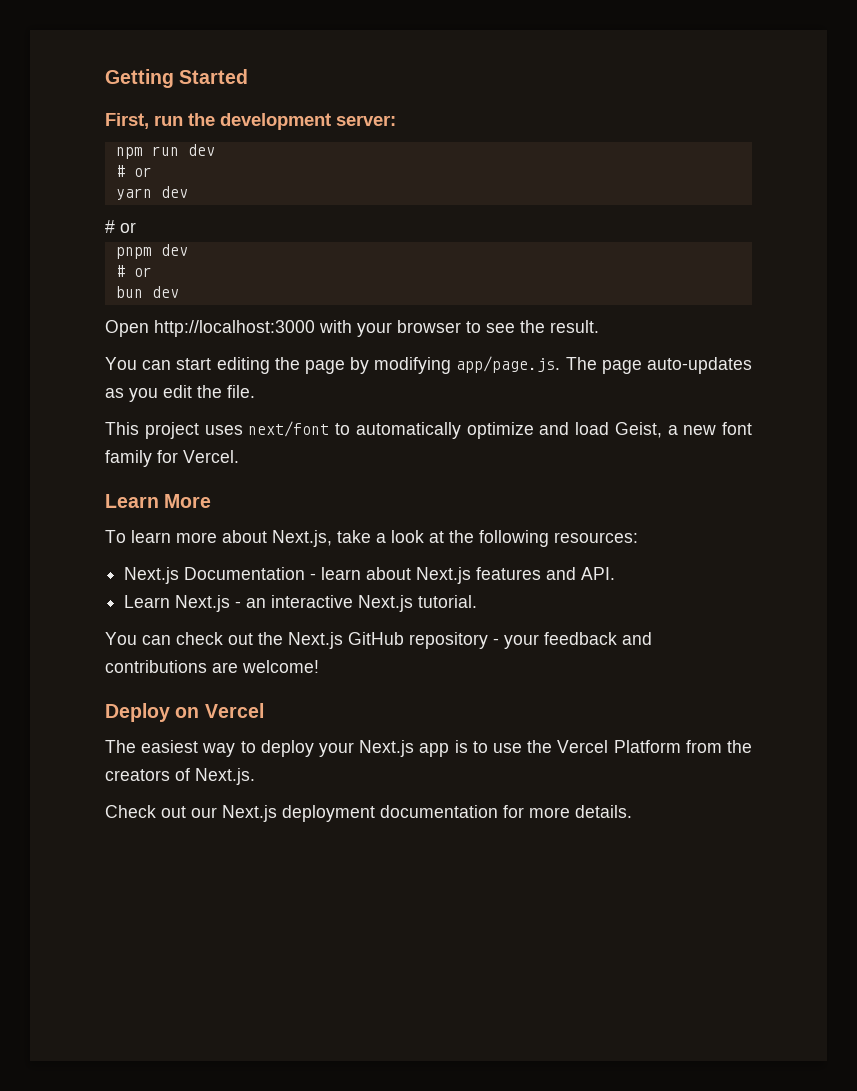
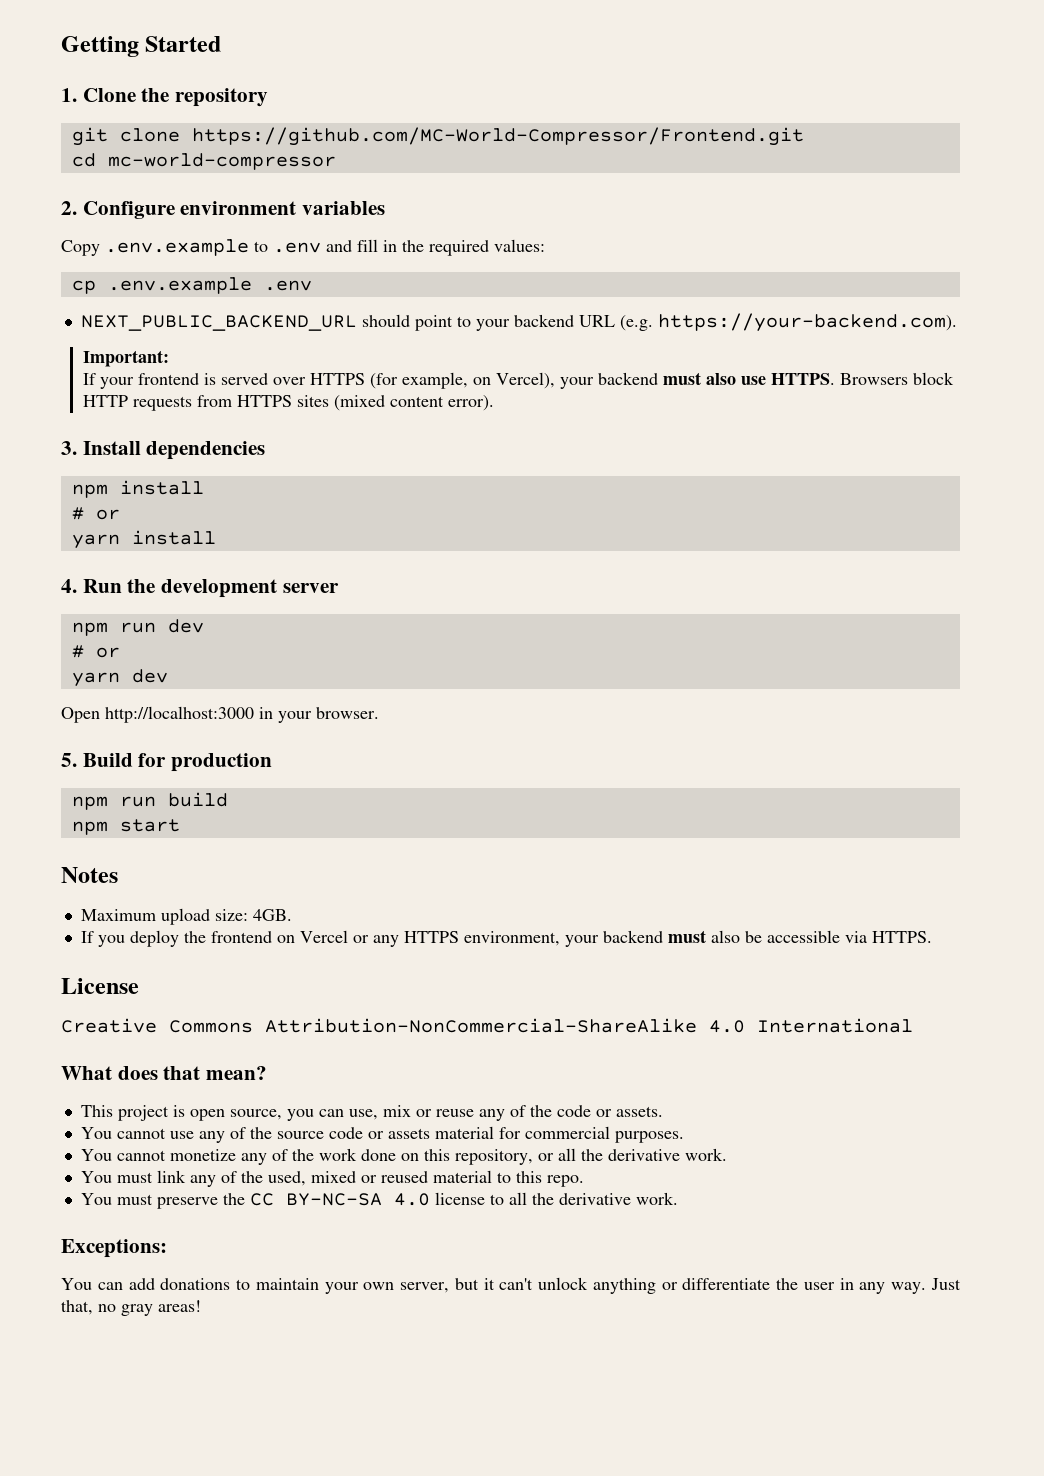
[105,113,183,129] First, run -> [61,88,269,107] [71,127,804,146] [71,153,336,170] [61,201,386,219] [61,239,545,256] [71,277,312,294] [80,313,957,332] [82,350,169,367] [82,372,954,389] [82,395,494,411] [61,441,266,460] [71,480,204,498] [71,507,120,520] [71,530,216,549] [61,579,122,593] 1. Clone the repository // git clone https://github.com/MC-World-Compressor/Frontend.git // cd mc-world-compressor // 2. Configure environment variables // Copy .env.example to .env and fill in the required values: // cp .env.example .env // NEXT_PUBLIC_BACKEND_URL should point to your backend URL (e.g. https://your-backend.com). // Important: // If your frontend is served over HTTPS (for example, on Vercel), your backend must also use HTTPS. Browsers block HTTP requests from HTTPS sites (mixed content error). // 3. Install dependencies // npm install // # or // yarn install // 4. Run
[336,115,396,126] server: -> [282,583,339,593] server
[105,220,136,233] [115,244,188,259] [115,265,152,277] [115,286,179,298] [105,320,599,337] [105,356,752,374] [105,385,255,402] [105,421,752,439] [105,450,239,467] [105,494,212,508] [105,530,638,547] [124,567,616,584] [124,595,478,612] [105,632,652,649] [105,660,319,673] [105,703,264,722] [105,740,752,757] [105,768,255,785] [105,805,632,822] # or // pnpm dev // # or // bun dev // Open http://localhost:3000 with your browser to see the result. // You can start editing the page by modifying app/page.js. The page auto-updates as you edit the file. // This project uses next/font to automatically optimize and load Geist, a new font family for Vercel. // Learn More // To learn more about Next.js, take a look at the following resources: // Next.js Documentation - learn about Next.js features and API. // Learn Next.js - an interactive Next.js tutorial. // You can check out the Next.js GitHub repository - your feedback and contributions are welcome! // Deploy on Vercel // The easiest way to deploy your Next.js app is to use the Vercel Platform from the creators of Next.js. // Check out our Next.js deployment documentation for more details. -> [61,706,379,723] [61,753,273,772] [71,792,228,810] [71,819,180,835] [61,867,118,883] [80,908,292,925] [80,930,932,947] [61,978,139,994] [61,1018,913,1033] [61,1066,268,1080] [80,1105,663,1121] [80,1126,684,1143] [80,1148,727,1165] [80,1170,584,1187] [80,1192,678,1209] [61,1239,167,1258] [61,1277,962,1294] [61,1300,201,1316] Open http://localhost:3000 in your browser. // 5. Build for production // npm run build // npm start // Notes // Maximum upload size: 4GB. // If you deploy the frontend on Vercel or any HTTPS environment, your backend must also be accessible via HTTPS. // License // Creative Commons Attribution-NonCommercial-ShareAlike 4.0 International // What does that mean? // This project is open source, you can use, mix or reuse any of the code or assets. // You cannot use any of the source code or assets material for commercial purposes. // You cannot monetize any of the work done on this repository, or all the derivative work. // You must link any of the used, mixed or reused material to this repo. // You must preserve the CC BY-NC-SA 4.0 license to all the derivative work. // Exceptions: // You can add donations to maintain your own server, but it can't unlock anything or differentiate the user in any way. Just that, no gray areas!

